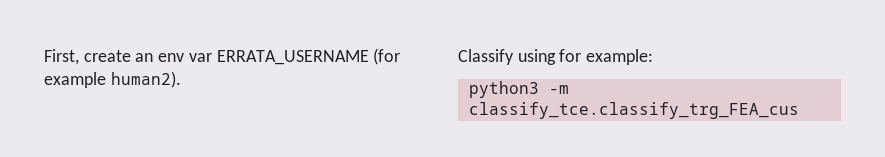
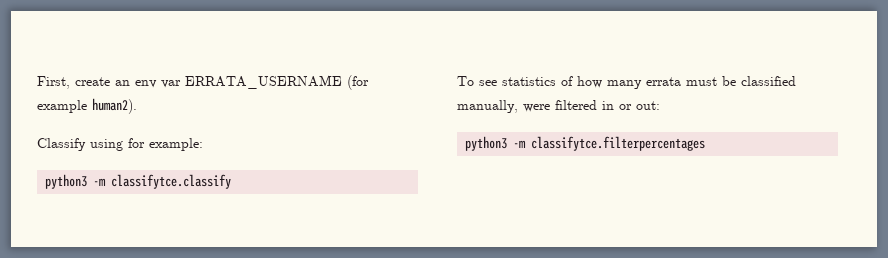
[468,102,799,119] classify_tce.classify_trg_FEA_cus -> [111,174,232,189] [457,76,796,89] [457,100,660,113] [465,136,706,151] classifytce.classify // To see statistics of how many errata must be classified manually, were filtered in or out: // python3 -m classifytce.filterpercentages

